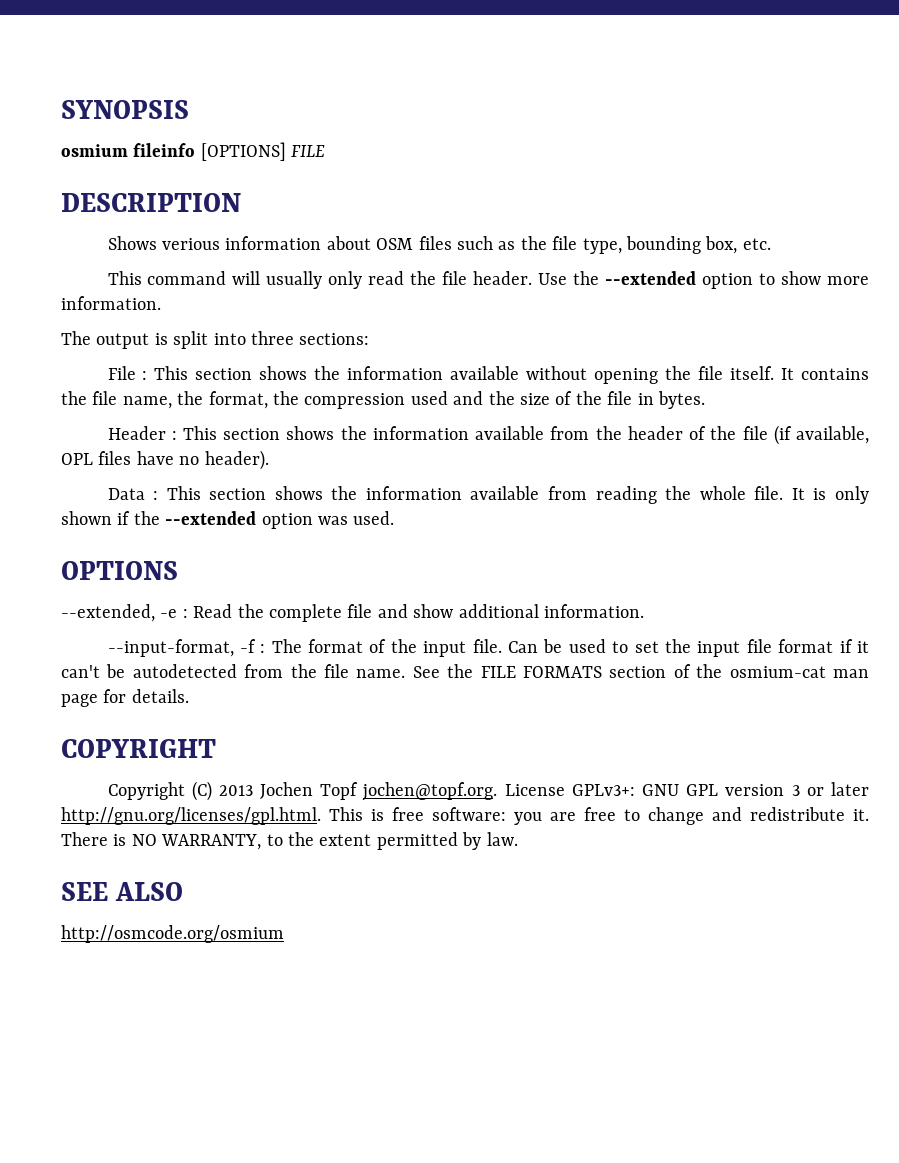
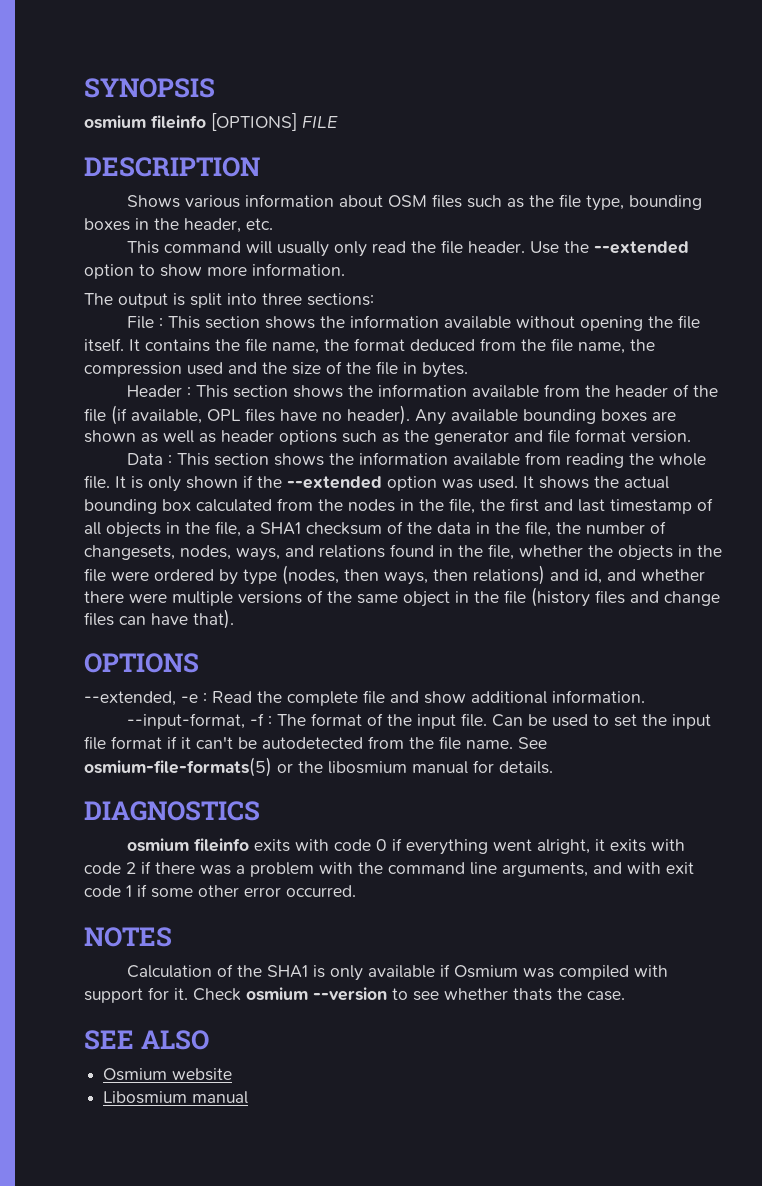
[161,238,220,250] verious -> [184,195,240,208] various
[705,236,738,254] box, -> [84,218,241,233] boxes in the header,
[208,391,268,409] format, -> [354,338,625,354] format deduced from the file name,
(269, 460) none -> [415,409,676,425] [84,429,691,445] Any available bounding boxes are shown as well as header options such as the generator and file format version.
(395, 518) none -> [523,476,669,489] [84,498,713,514] [84,521,666,538] [84,544,722,561] [84,565,705,585] [84,587,720,607] [84,609,234,629] It shows the actual bounding box calculated from the nodes in the file, the first and last timestamp of all objects in the file, a SHA1 checksum of the data in the file, the number of changesets, nodes, ways, and relations found in the file, whether the objects in the file were ordered by type (nodes, then ways, then relations) and id, and whether there were multiple versions of the same object in the file (history files and change files can have that).
[447,664,869,678] [61,689,189,707] [61,739,216,758] [107,781,869,801] [61,807,869,825] [61,832,518,850] [61,882,184,901] [61,925,284,943] the FILE FORMATS section of the osmium-cat man page for details. // COPYRIGHT // Copyright (C) 2013 Jochen Topf jochen@topf.org. License GPLv3+: GNU GPL version 3 or later http://gnu.org/licenses/gpl.html. This is free software: you are free to change and redistribute it. There is NO WARRANTY, to the extent permitted by law. // SEE ALSO // http://osmcode.org/osmium -> [84,757,553,777] [84,801,260,821] [126,838,685,855] [84,861,694,877] [84,884,356,898] [84,927,172,947] [126,964,668,981] [84,987,625,1003] [84,1030,210,1050] [103,1068,233,1081] [103,1091,249,1104] osmium-file-formats(5) or the libosmium manual for details. // DIAGNOSTICS // osmium fileinfo exits with code 0 if everything went alright, it exits with code 2 if there was a problem with the command line arguments, and with exit code 1 if some other error occurred. // NOTES // Calculation of the SHA1 is only available if Osmium was compiled with support for it. Check osmium --version to see whether thats the case. // SEE ALSO // Osmium website // Libosmium manual

